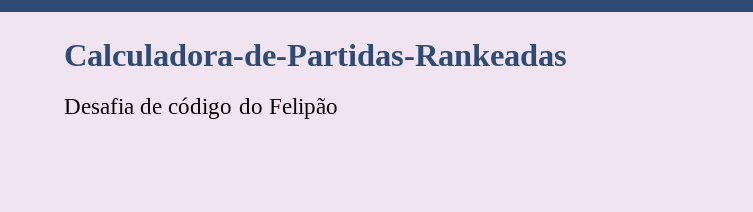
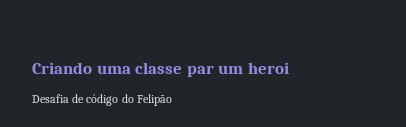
[64,44,567,66] Calculadora-de-Partidas-Rankeadas -> [32,62,289,77] Criando uma classe par um heroi

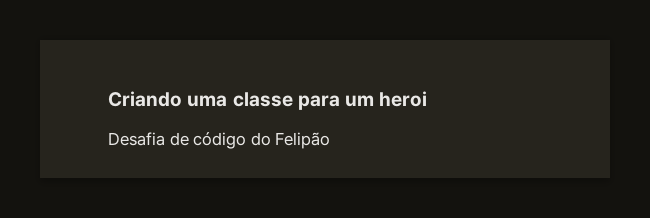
[186,65,214,77] par -> [297,95,340,110] para

